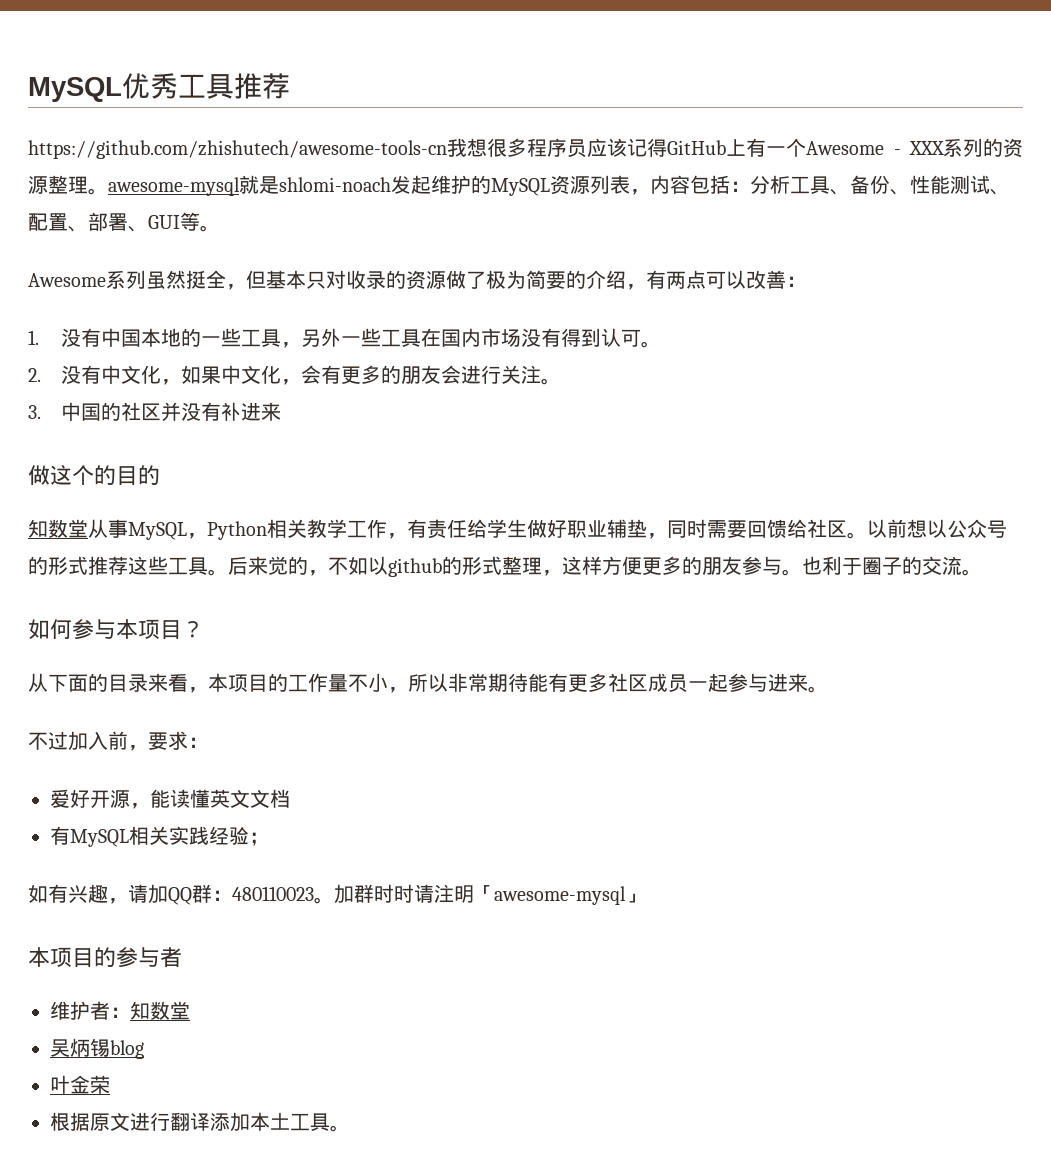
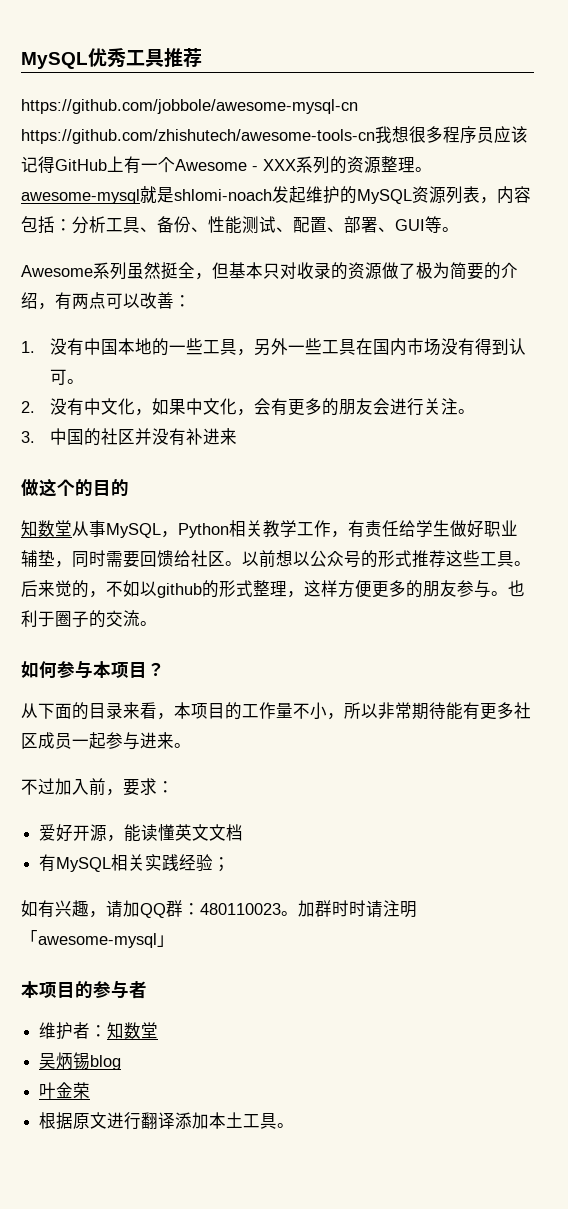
(290, 86) none -> [21,99,358,114] https://github.com/jobbole/awesome-mysql-cn

